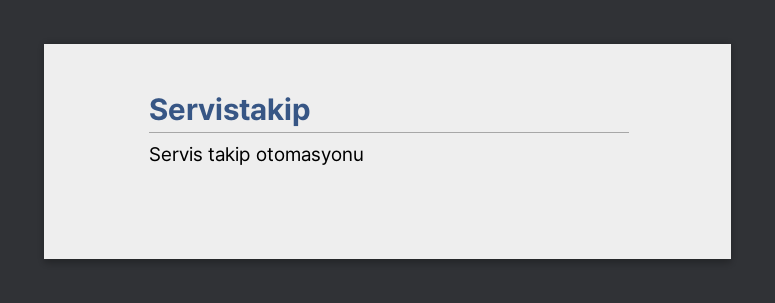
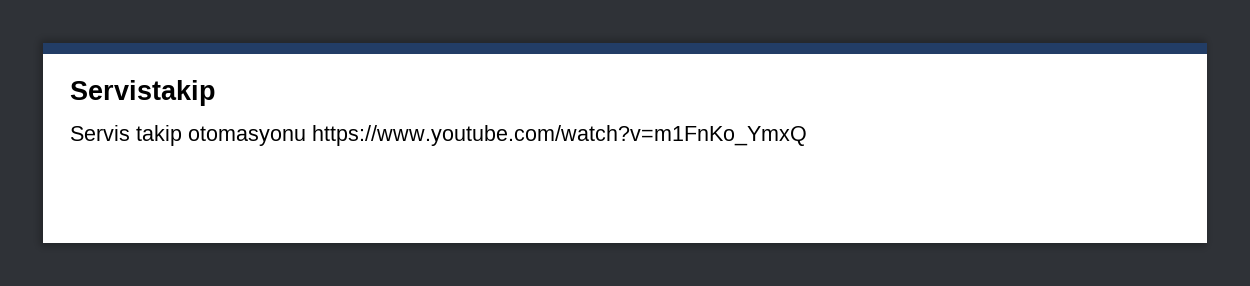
(364, 156) none -> [312,125,807,146] https://www.youtube.com/watch?v=m1FnKo_YmxQ

